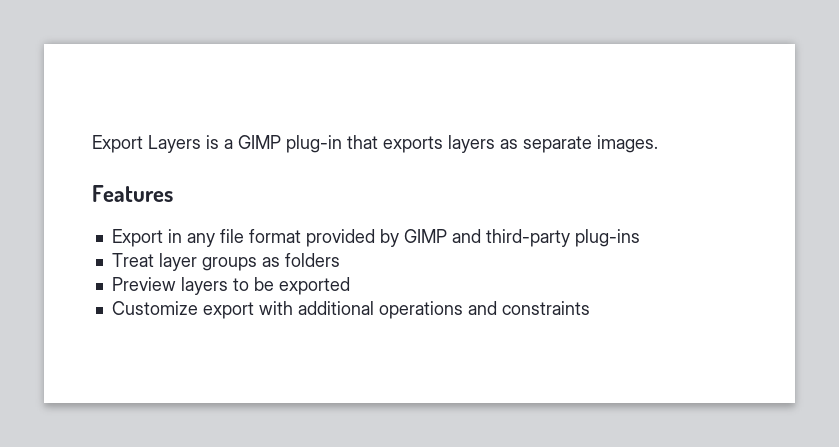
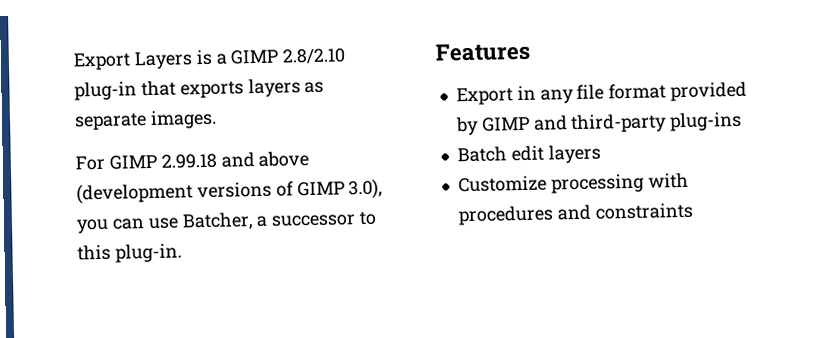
(281, 142) none -> [282,48,346,65] 2.8/2.10
(658, 144) none -> [75,151,310,171] [76,178,384,205] [76,211,378,234] [77,243,182,263] // For GIMP 2.99.18 and above (development versions of GIMP 3.0), you can use Batcher, a successor to this plug-in.
[111,253,340,271] [111,277,350,295] [111,301,463,319] Treat layer groups as folders // Preview layers to be exported // Customize export with additional operations -> [456,144,601,164] [457,172,689,194] [457,205,554,226] Batch edit layers // Customize processing with procedures

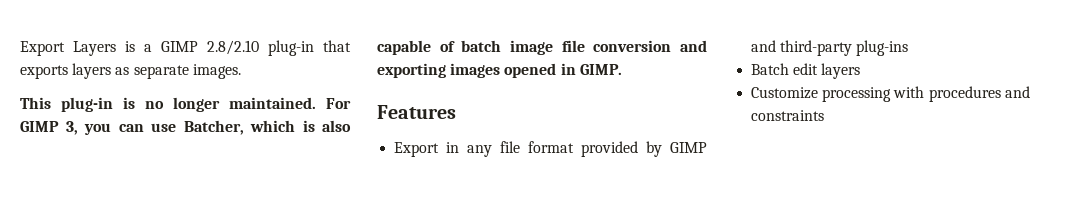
[75,151,310,171] [76,178,384,205] [76,211,378,234] [77,243,182,263] For GIMP 2.99.18 and above (development versions of GIMP 3.0), you can use Batcher, a successor to this plug-in. -> [20,97,351,112] [20,120,351,135] [377,40,707,55] [377,63,622,78] This plug-in is no longer maintained. For GIMP 3, you can use Batcher, which is also capable of batch image file conversion and exporting images opened in GIMP.

